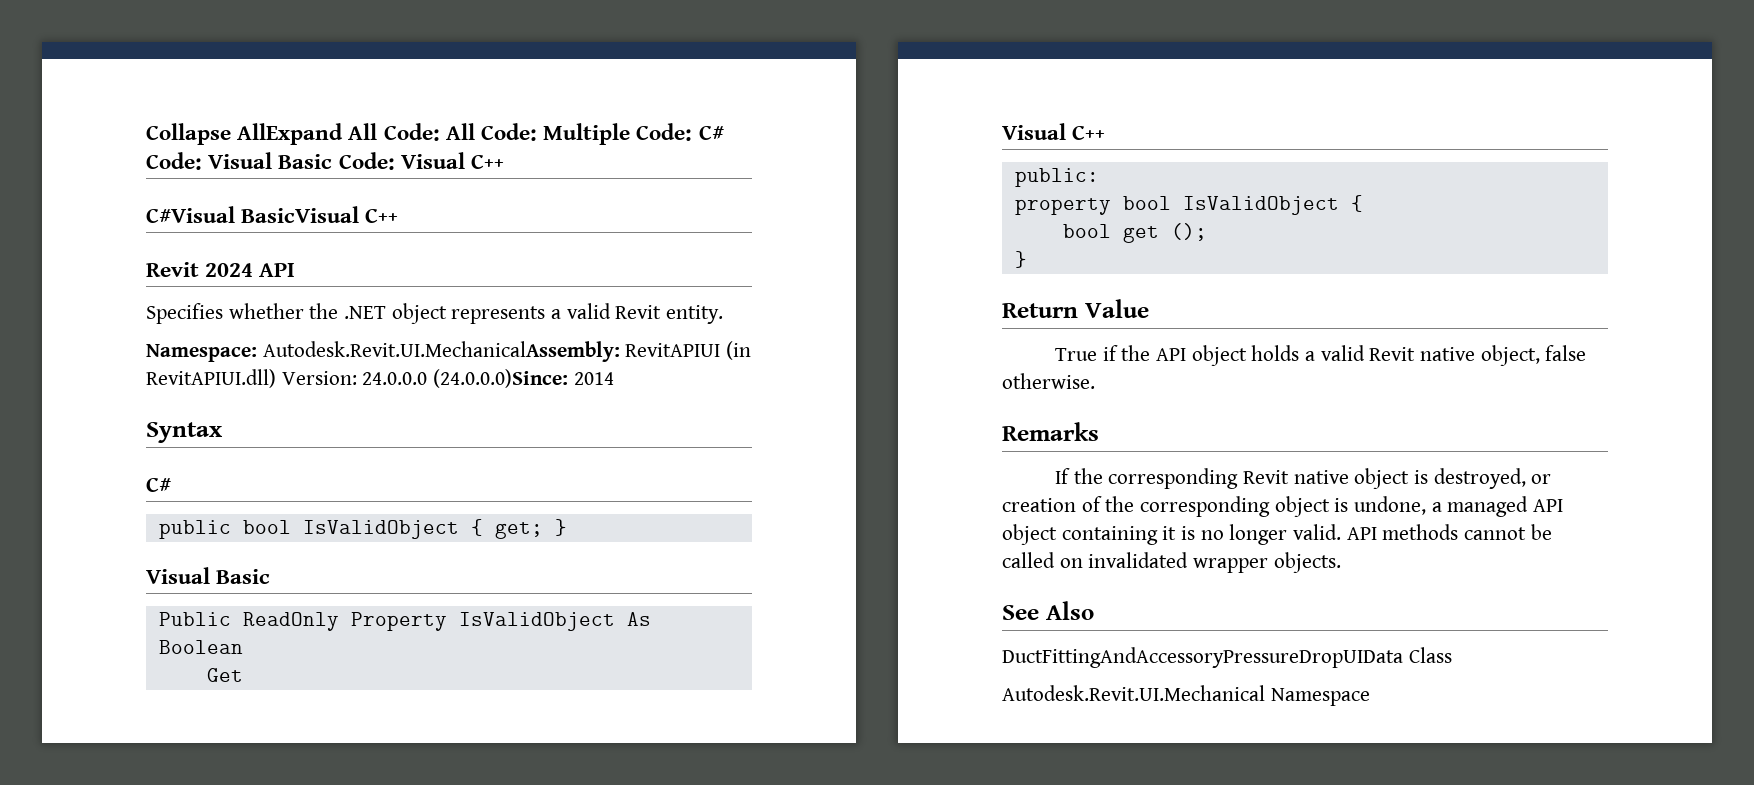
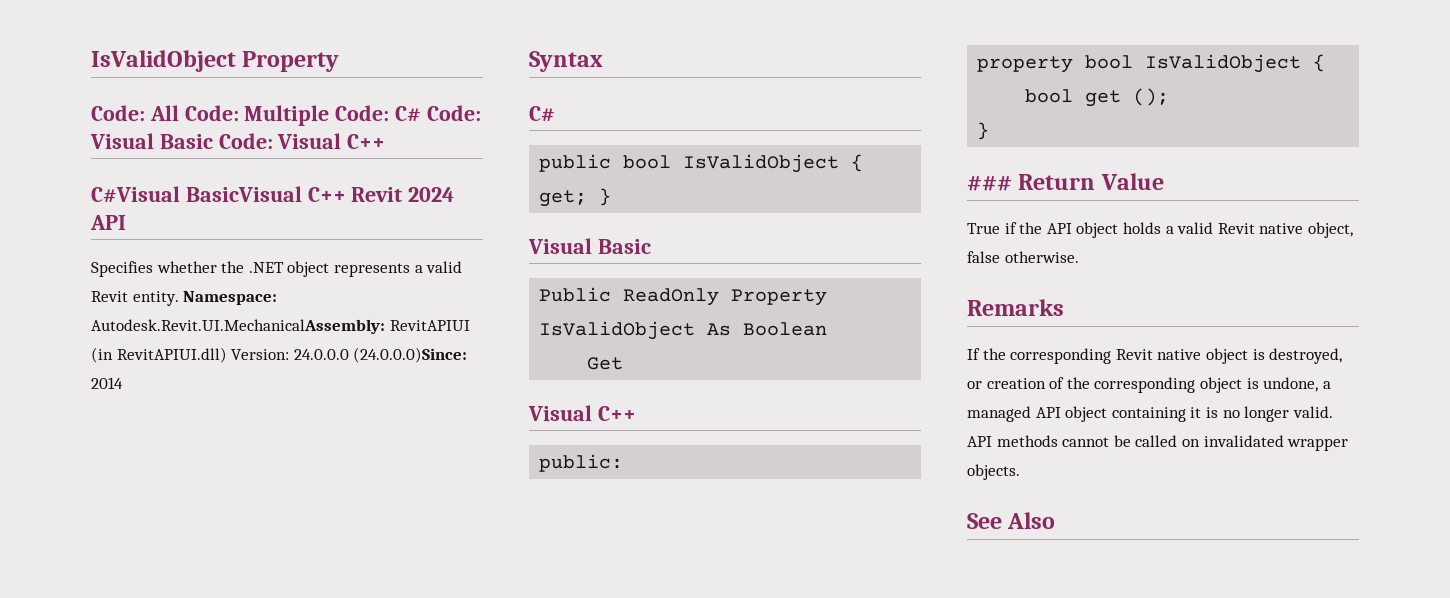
[146,123,378,145] Collapse AllExpand All -> [91,50,340,72] IsValidObject Property //
(399, 215) // -> (346, 194) none
(724, 314) // -> (179, 298) none
(1027, 259) none -> [967,175,1012,191] ###
[1002,647,1452,668] [1002,685,1370,706] // DuctFittingAndAccessoryPressureDropUIData Class // Autodesk.Revit.UI.Mechanical Namespace -> (1056, 520) none

